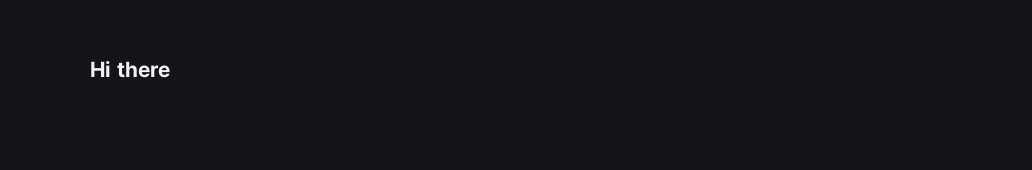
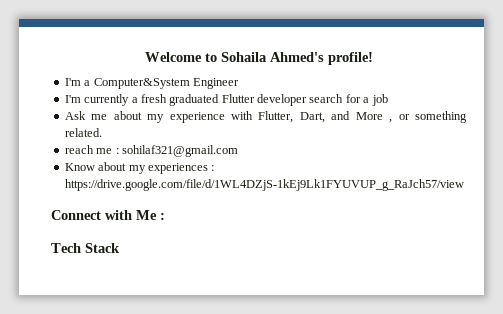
[90,60,170,78] Hi there -> [144,52,373,65] [64,78,239,89] [64,94,388,106] [64,111,467,123] [64,128,102,137] [64,145,238,157] [64,162,215,174] [64,179,464,191] [51,210,165,220] [51,243,120,253] Welcome to Sohaila Ahmed's profile! // I'm a Computer&System Engineer // I'm currently a fresh graduated Flutter developer search for a job // Ask me about my experience with Flutter, Dart, and More , or something related. // reach me : sohilaf321@gmail.com // Know about my experiences : https://drive.google.com/file/d/1WL4DZjS-1kEj9Lk1FYUVUP_g_RaJch57/view // Connect with Me : // Tech Stack

